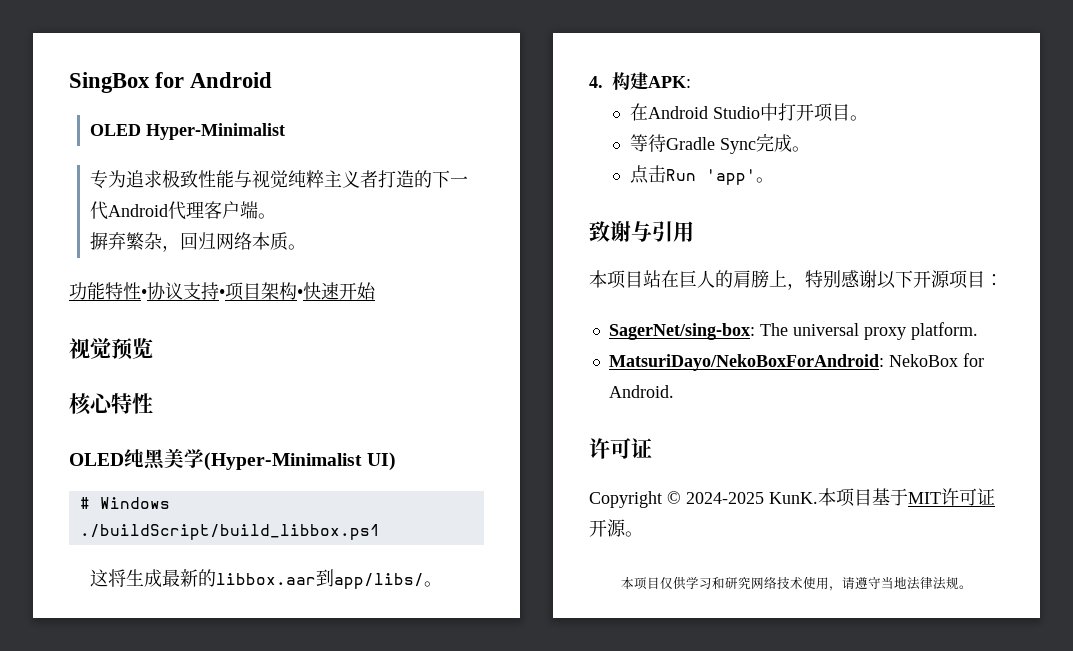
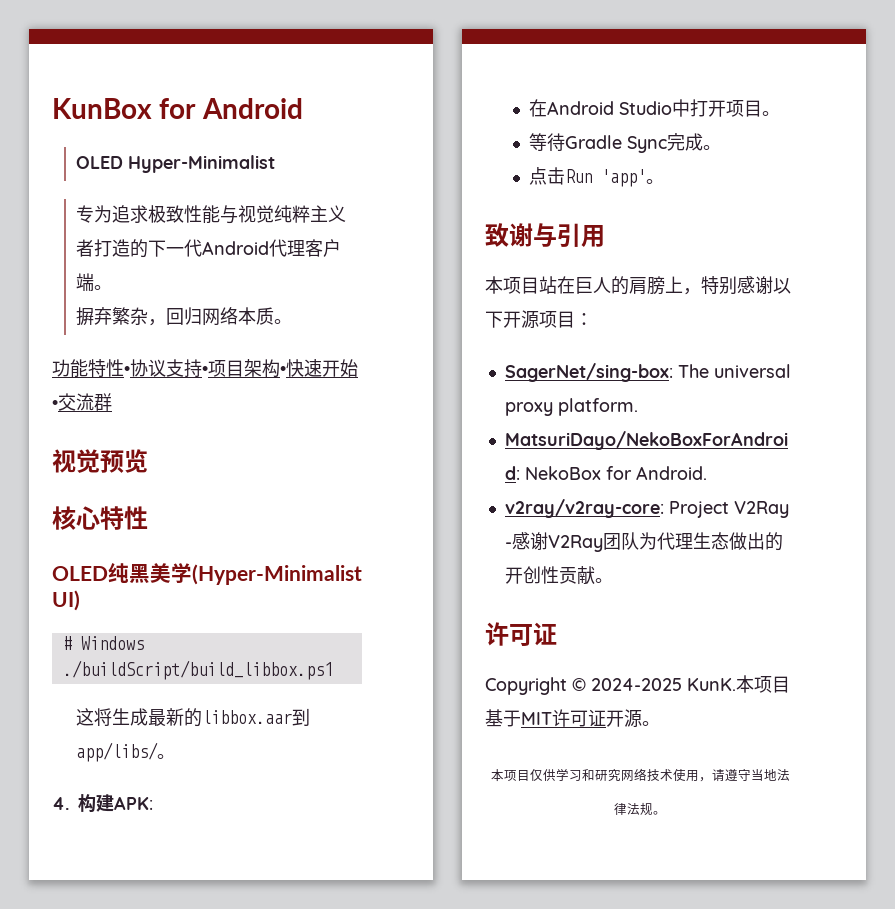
[69,72,150,93] SingBox -> [52,98,152,119] KunBox
(376, 291) none -> [52,393,112,411] •交流群
(674, 391) none -> [504,499,789,518] [504,532,783,552] [504,566,613,585] // v2ray/v2ray-core: Project V2Ray -感谢V2Ray团队为代理生态做出的开创性贡献。

